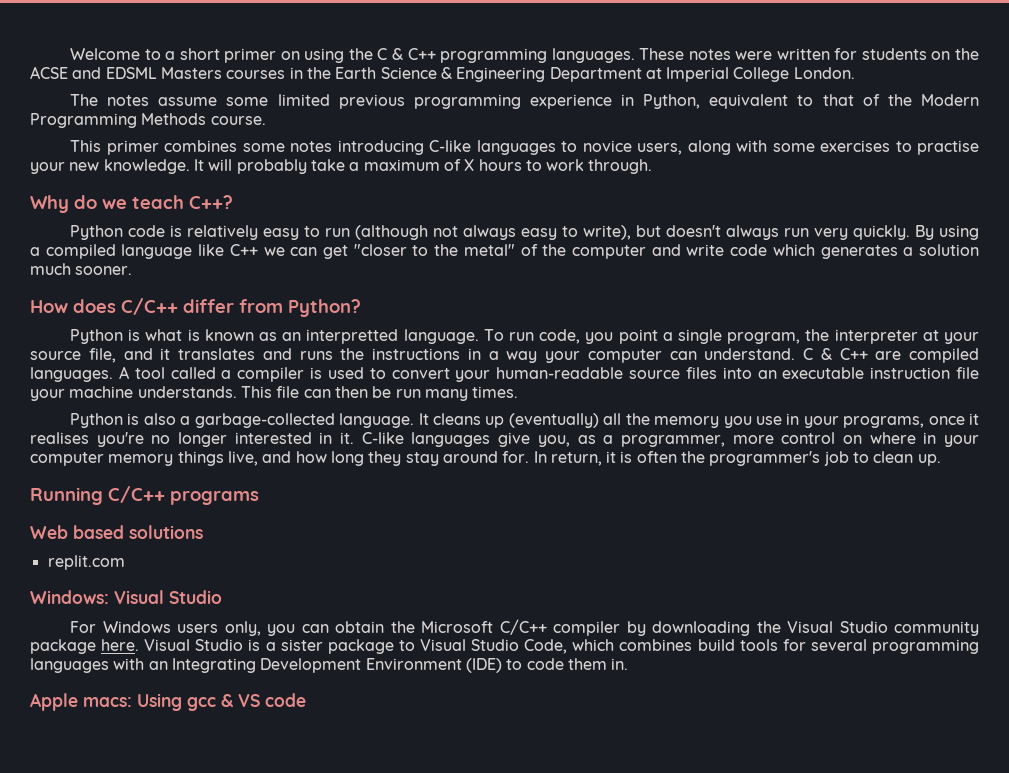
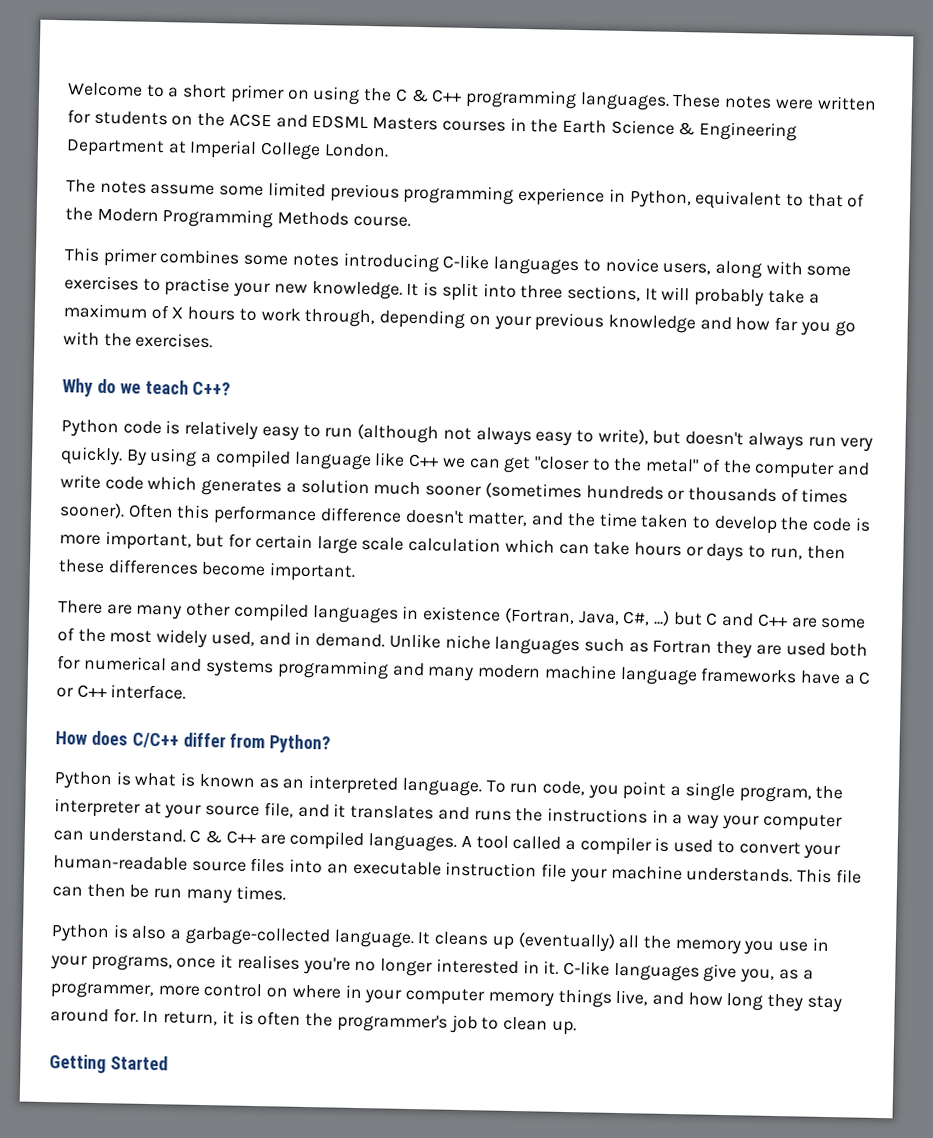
(204, 165) none -> [423,282,658,302] is split into three sections, It
[588,159,653,174] through. -> [304,308,856,337] [63,331,214,349] through, depending on your previous knowledge and how far you go with the exercises.
[75,266,133,275] sooner. -> [425,482,849,504] [59,502,871,534] [59,531,846,562] [58,559,357,582] [58,600,867,629] [57,627,869,659] [57,655,872,686] [56,684,187,700] sooner (sometimes hundreds or thousands of times sooner). Often this performance difference doesn't matter, and the time taken to develop the code is more important, but for certain large scale calculation which can take hours or days to run, then these differences become important. // There are many other compiled languages in existence (Fortran, Java, C#, ...) but C and C++ are some of the most widely used, and in demand. Unlike niche languages such as Fortran they are used both for numerical and systems programming and many modern machine language frameworks have a C or C++ interface.
[306,329,399,344] interpretted -> [308,775,399,795] interpreted
[30,486,259,505] [30,525,203,539] [47,555,125,570] [30,590,222,604] [70,619,980,636] [30,639,979,654] [30,658,629,673] [30,693,306,711] Running C/C++ programs // Web based solutions // replit.com // Windows: Visual Studio // For Windows users only, you can obtain the Microsoft C/C++ compiler by downloading the Visual Studio community package here. Visual Studio is a sister package to Visual Studio Code, which combines build tools for several programming languages with an Integrating Development Environment (IDE) to code them in. // Apple macs: Using gcc & VS code -> [49,1054,168,1074] Getting Started

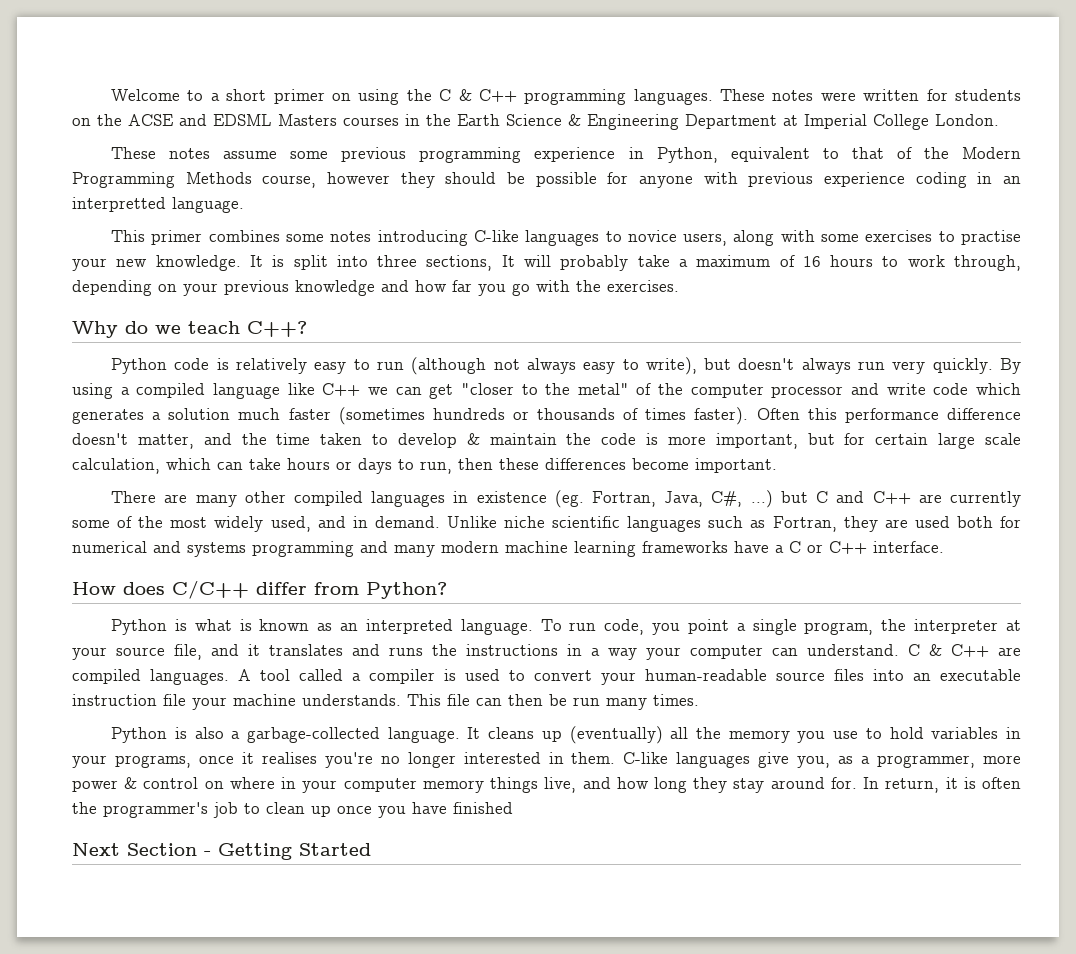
[66,179,96,193] The -> [111,147,157,159] These
[267,182,326,198] limited -> (329, 155) none
[352,215,411,227] course. -> [262,172,1021,188] [72,197,244,213] course, however they should be possible for anyone with previous experience coding in an interpretted language.
[171,307,184,319] X -> [802,256,821,267] 16
(836, 470) none -> [771,386,844,398] processor
[425,485,483,497] sooner -> [288,408,331,420] faster
[59,502,125,519] sooner). -> [694,407,749,425] faster).
(778, 524) none -> [466,433,557,445] & maintain
[408,536,502,553] calculation -> [72,458,160,474] calculation,
[503,607,575,625] (Fortran, -> [554,490,657,508] (eg. Fortran,
(818, 622) none -> [949,491,1021,507] currently
(491, 642) none -> [552,516,621,528] scientific
[652,640,713,654] Fortran -> [772,516,837,532] Fortran,
[619,666,698,686] language -> [574,541,636,557] learning
(809, 946) none -> [865,727,999,739] to hold variables
[543,960,560,975] it. -> [571,752,616,764] them.
(200, 990) none -> [72,777,138,792] power &
[551,1020,577,1036] up. // -> [311,802,513,818] [72,843,211,856] up once you have finished // Next Section -

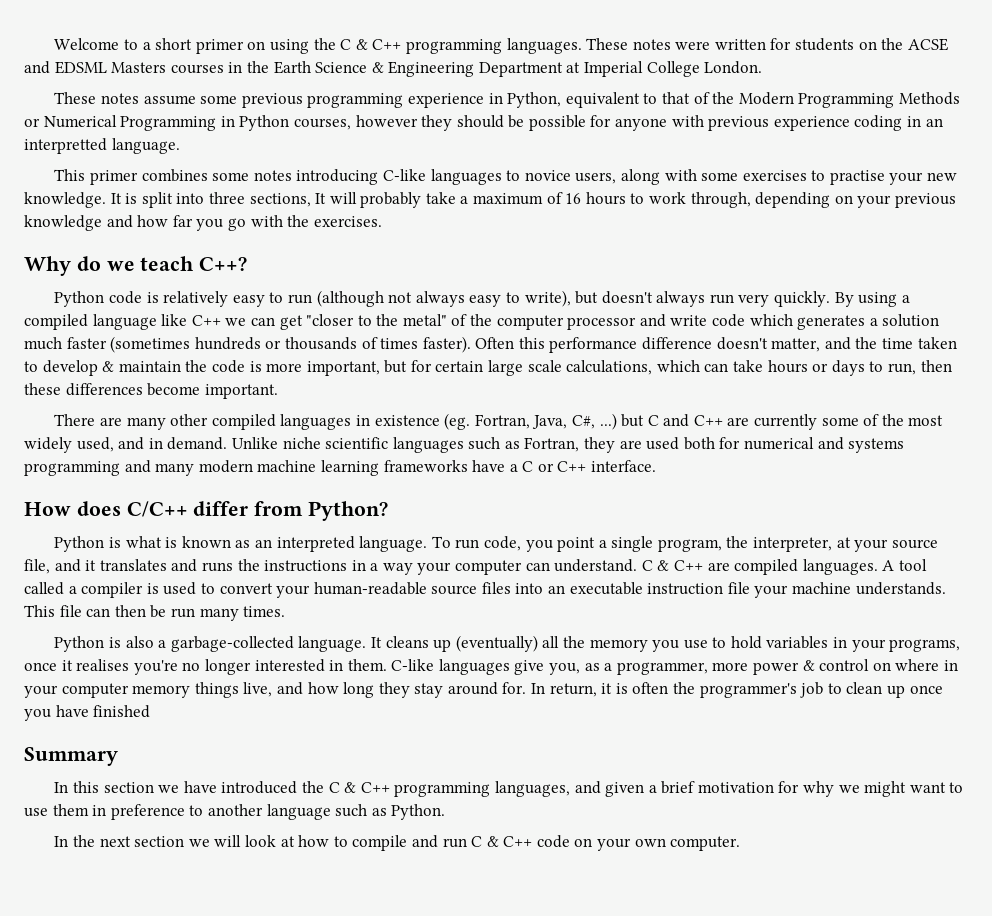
[262,175,317,188] course, -> [24,115,351,131] or Numerical Programming in Python courses,
[72,458,160,474] calculation, -> [566,360,653,375] calculations,
[914,619,999,634] interpreter -> [753,537,833,552] interpreter,
[72,843,371,860] Next Section - Getting Started -> [24,747,118,766] [54,781,964,797] [24,804,446,820] [54,835,741,851] Summary // In this section we have introduced the C & C++ programming languages, and given a brief motivation for why we might want to use them in preference to another language such as Python. // In the next section we will look at how to compile and run C & C++ code on your own computer.

